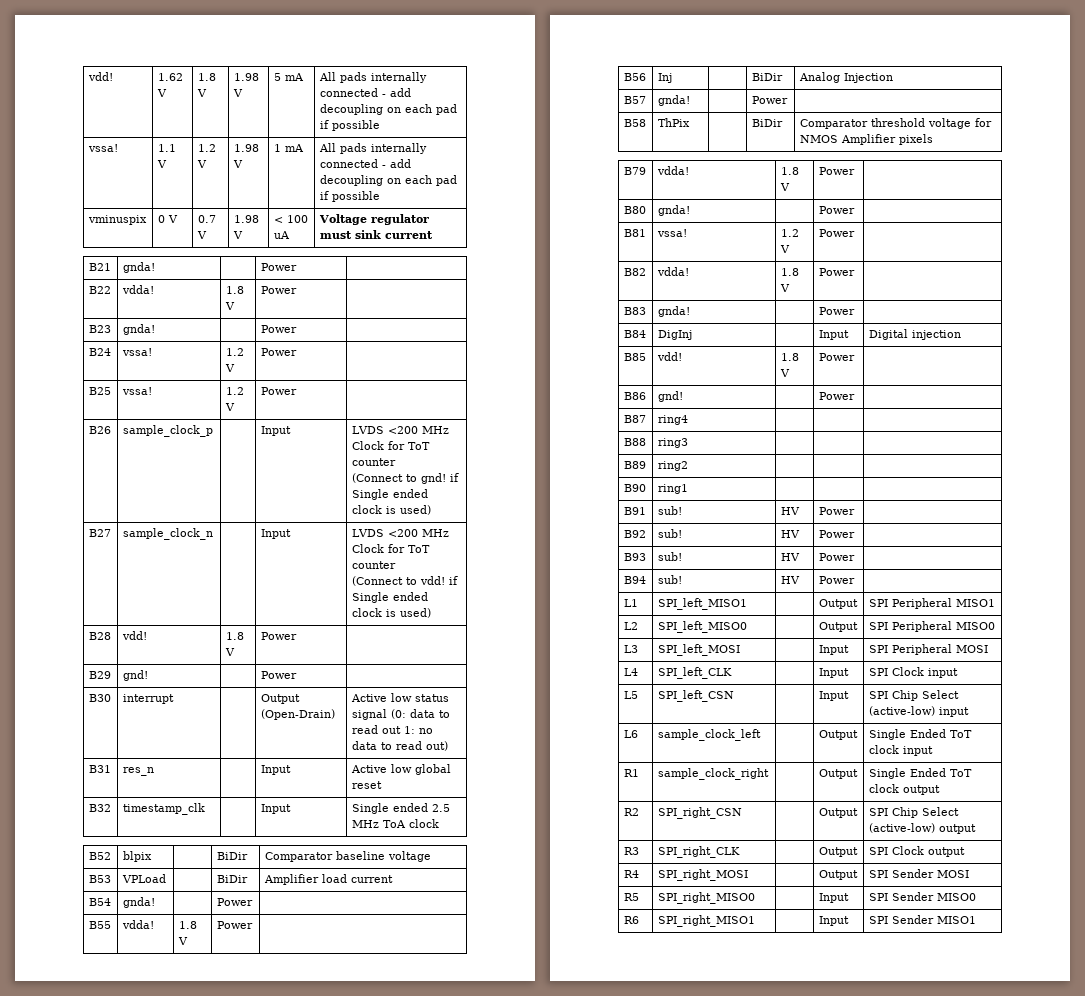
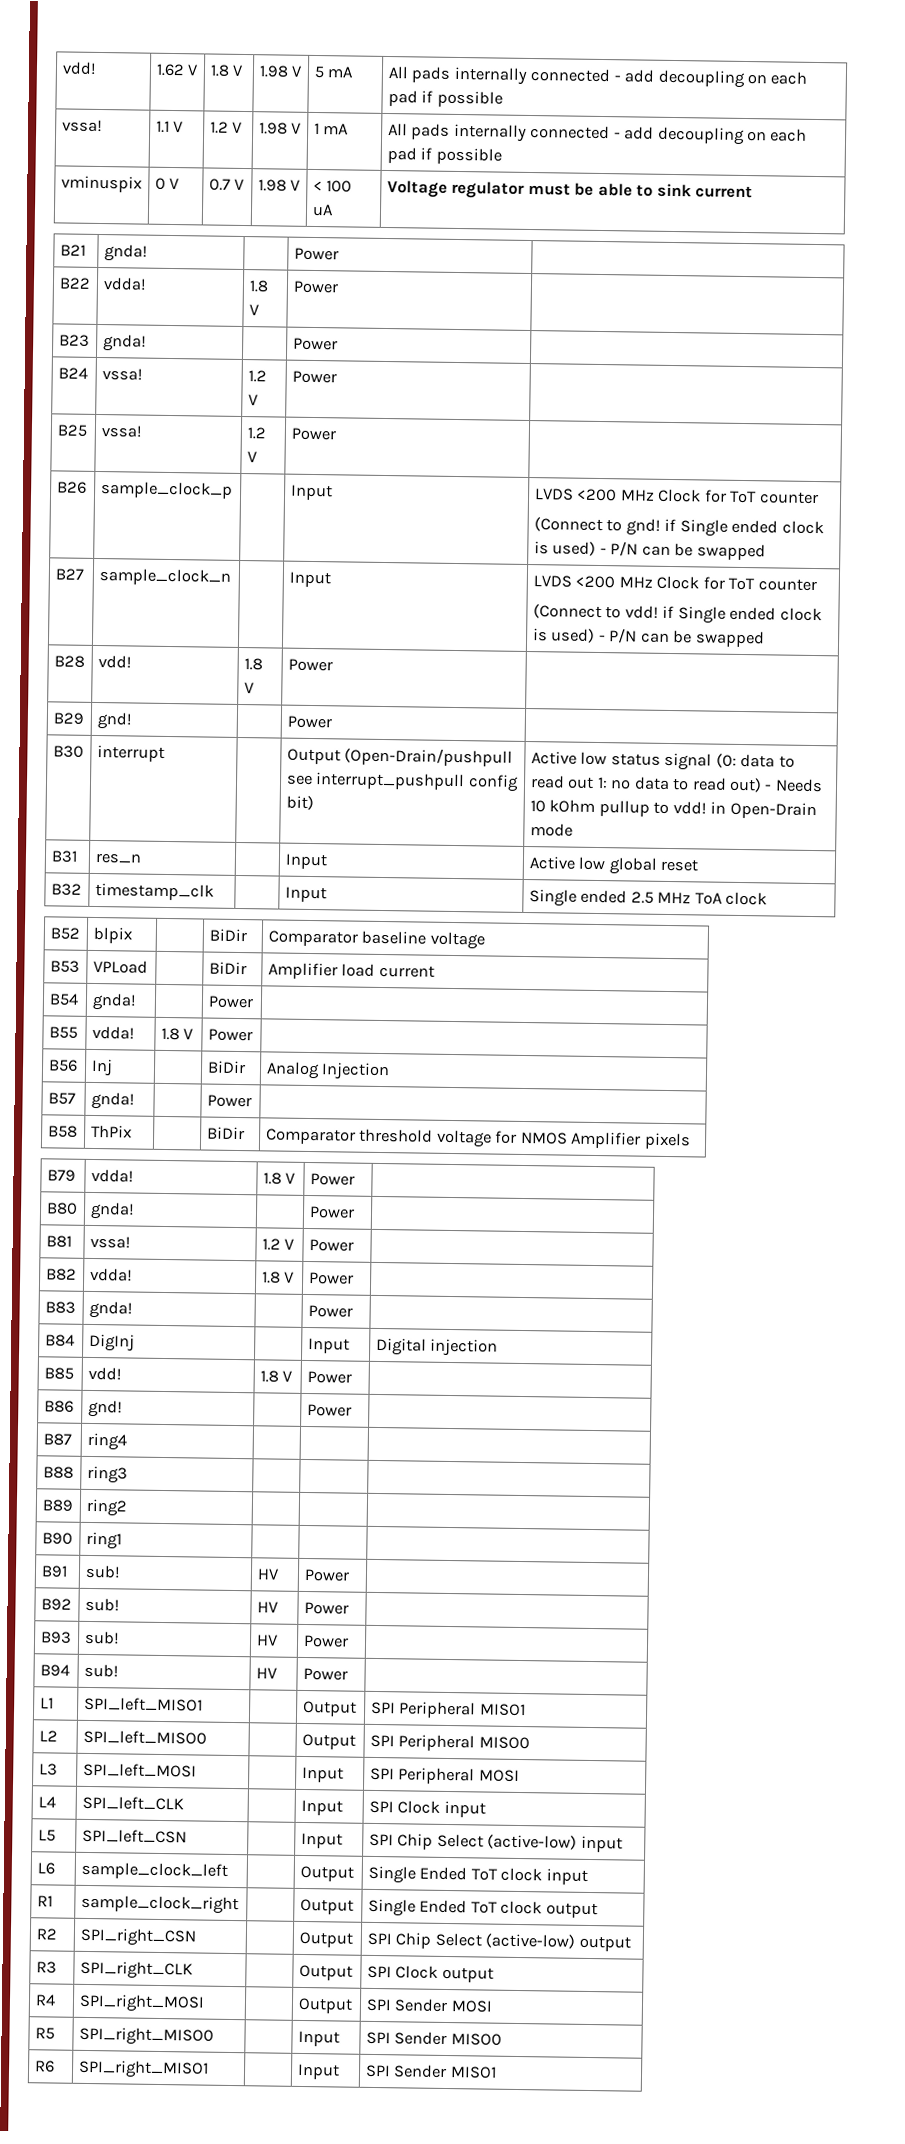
(352, 235) none -> [574,182,654,197] be able to
(431, 510) none -> [599,541,766,561] - P/N can be swapped
(431, 613) none -> [598,628,765,648] - P/N can be swapped
[260,709,335,720] (Open-Drain) -> [344,747,514,767] [285,772,519,792] [285,795,314,811] (Open-Drain/pushpull see interrupt_pushpull config bit)
(448, 746) none -> [764,778,823,793] [529,799,817,820] [529,823,573,837] - Needs 10 kOhm pullup to vdd! in Open-Drain mode

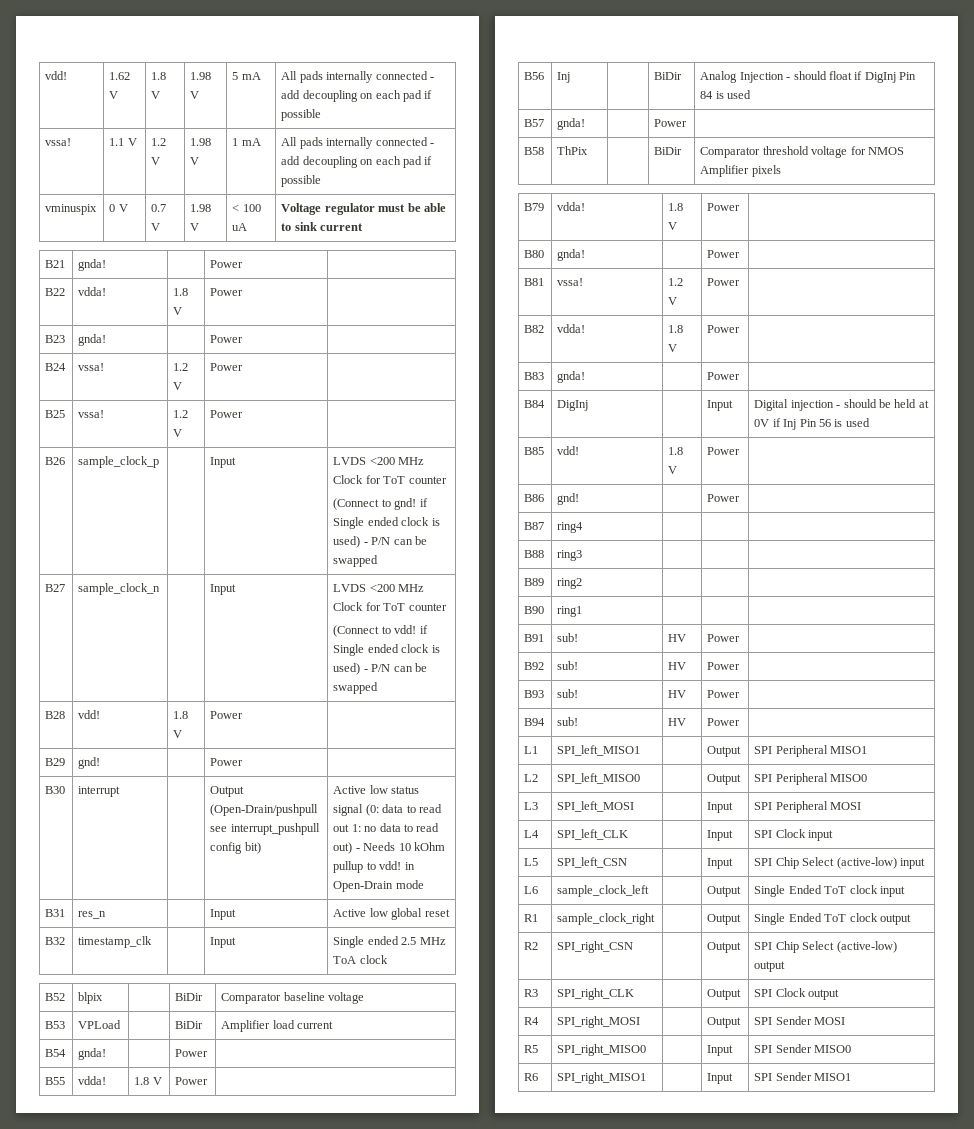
(391, 1071) none -> [786,71,917,83] [700,90,752,99] - should float if DigInj Pin 84 is used
(499, 1347) none -> [836,399,929,408] [754,418,870,430] - should be held at 0V if Inj Pin 56 is used

